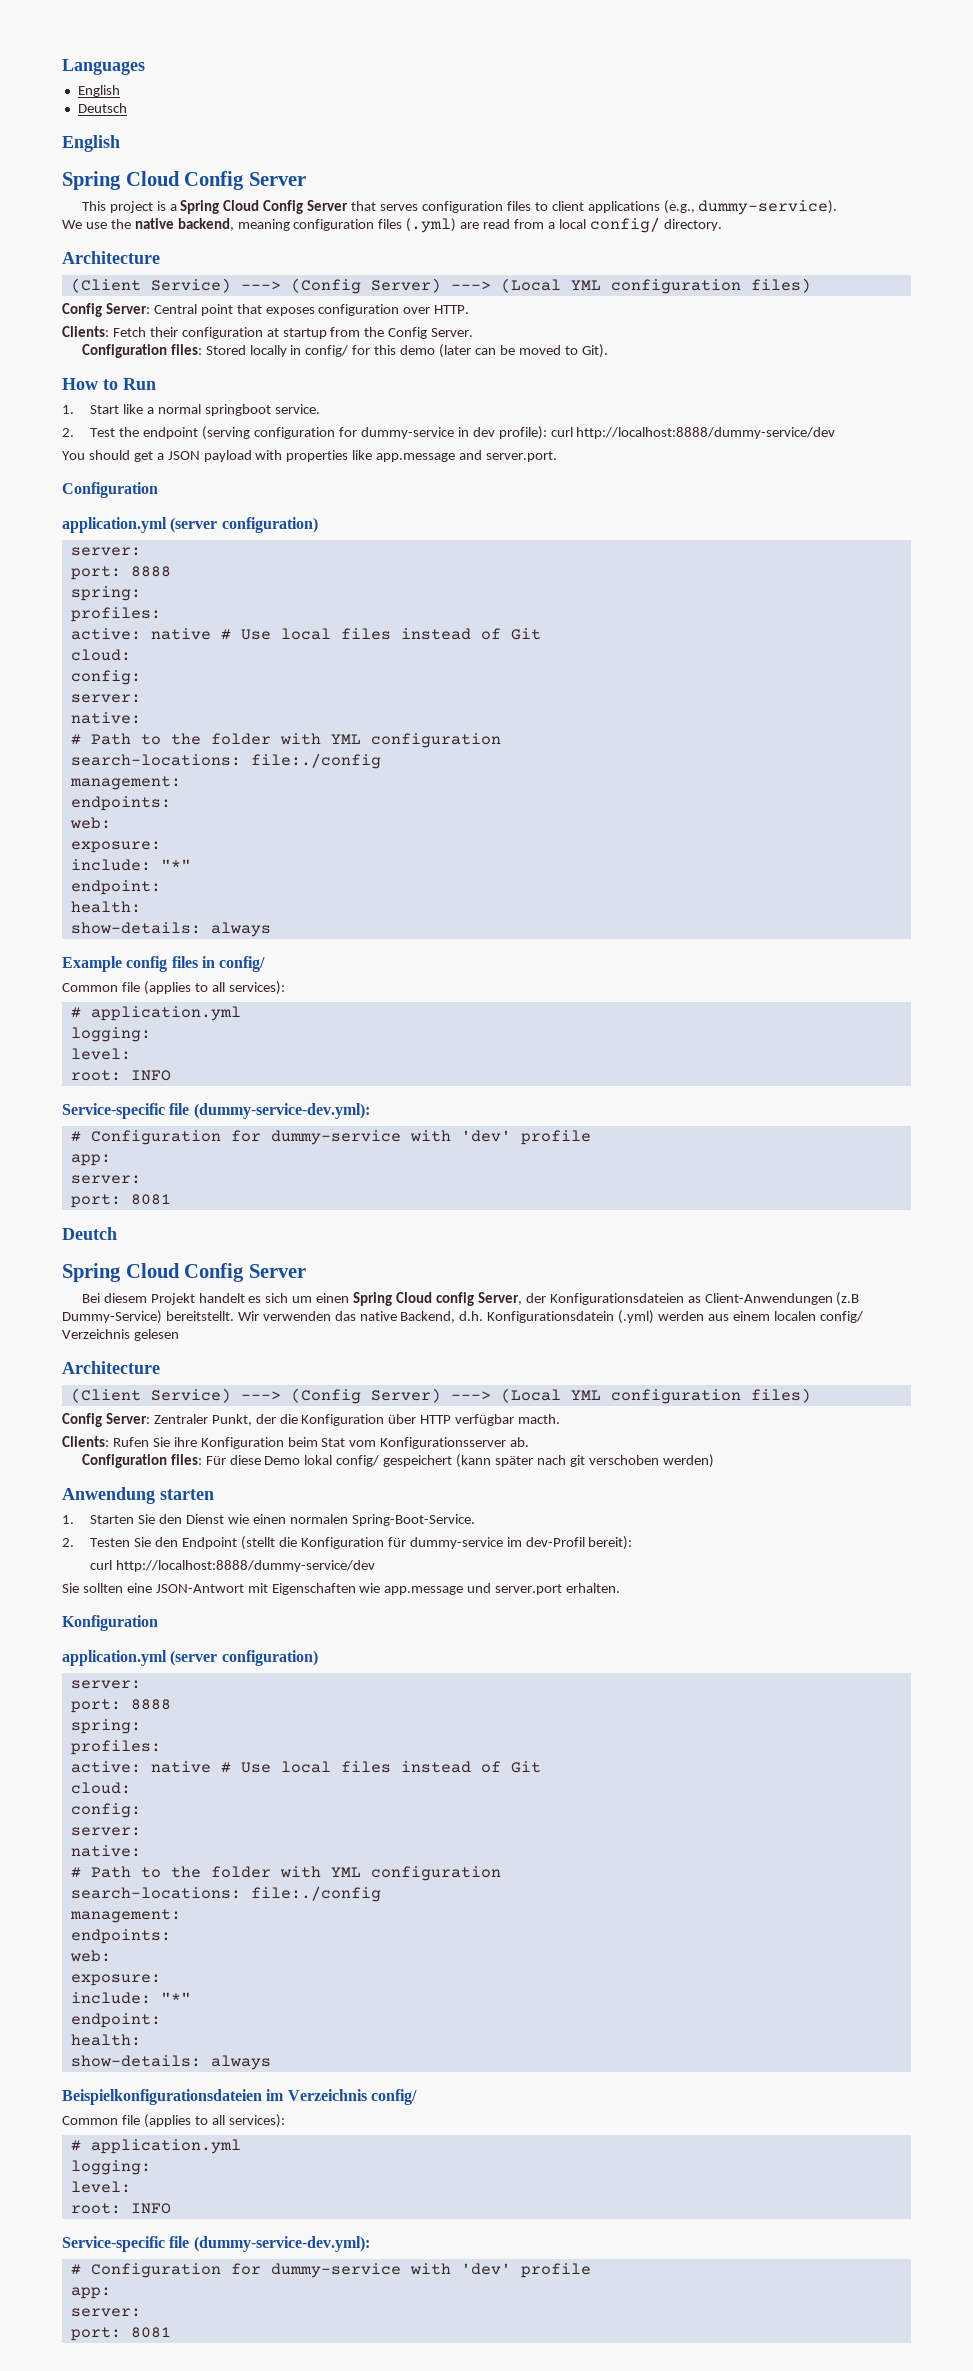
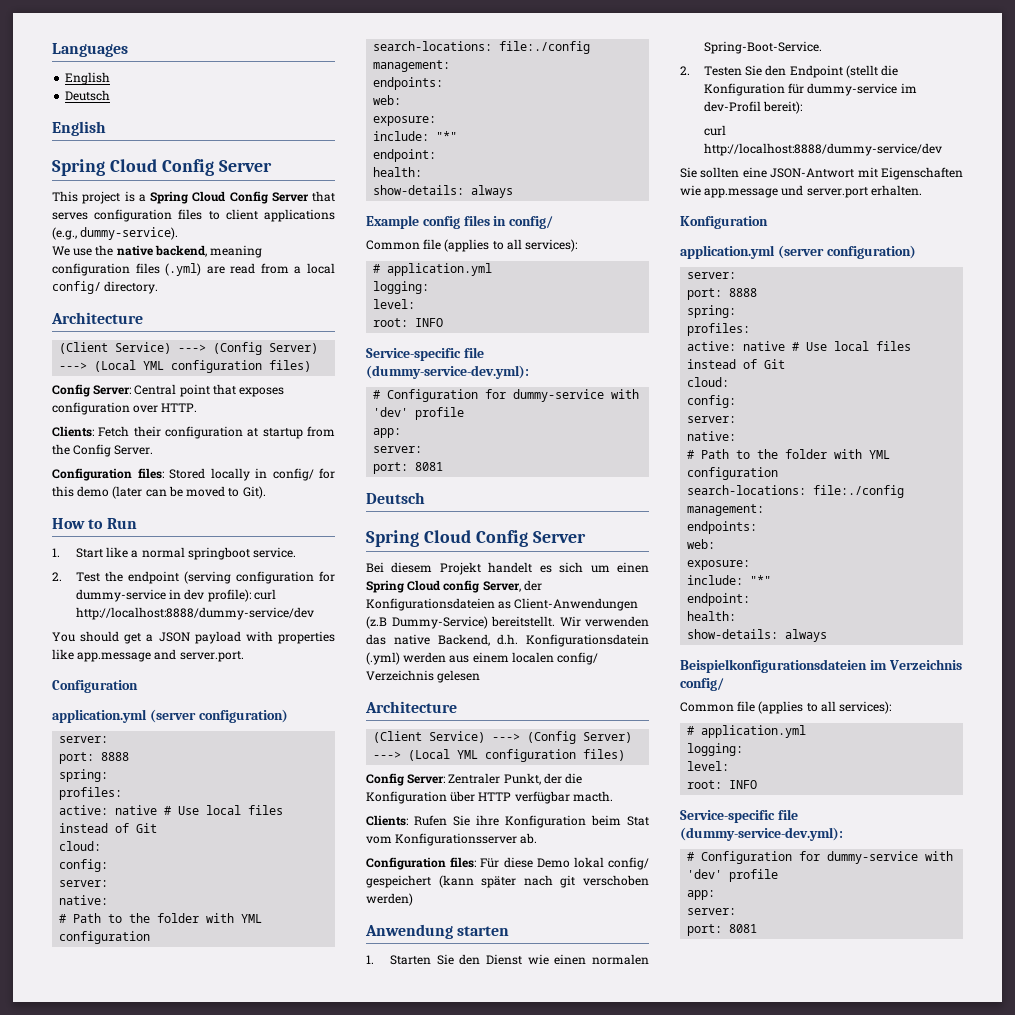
[62,1227,117,1240] Deutch -> [366,492,425,504] Deutsch

